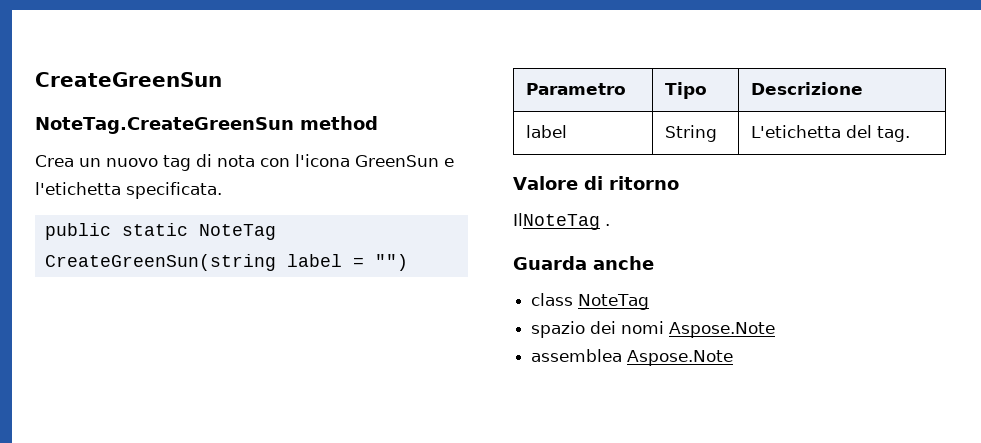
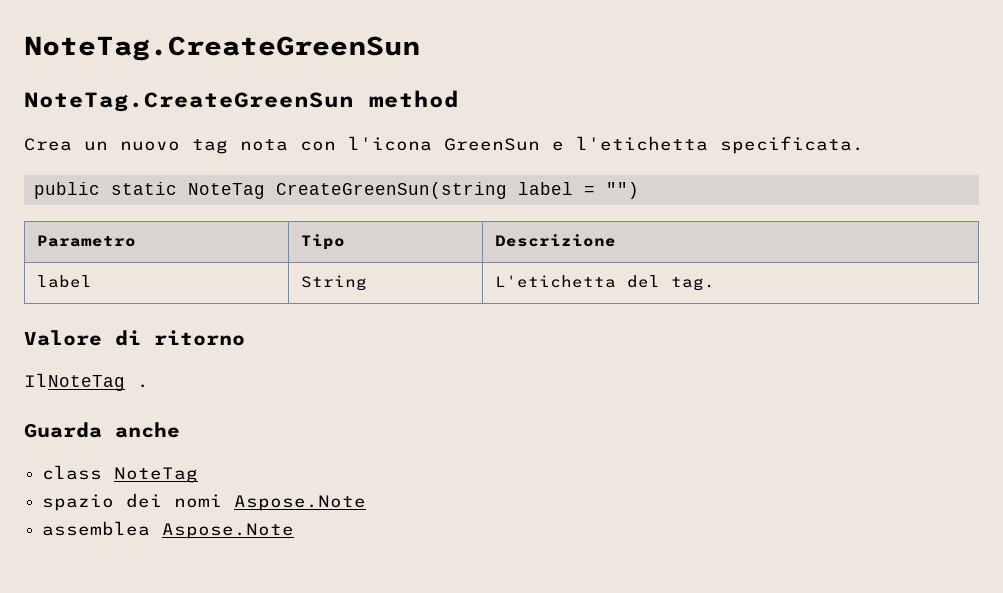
[35,72,222,87] CreateGreenSun -> [24,36,420,61] NoteTag.CreateGreenSun
[196,154,212,167] di -> (228, 146) none

